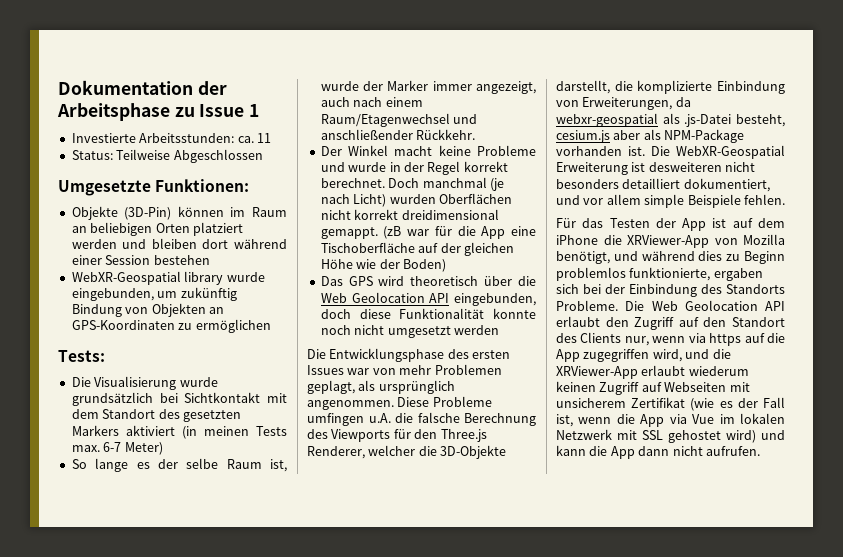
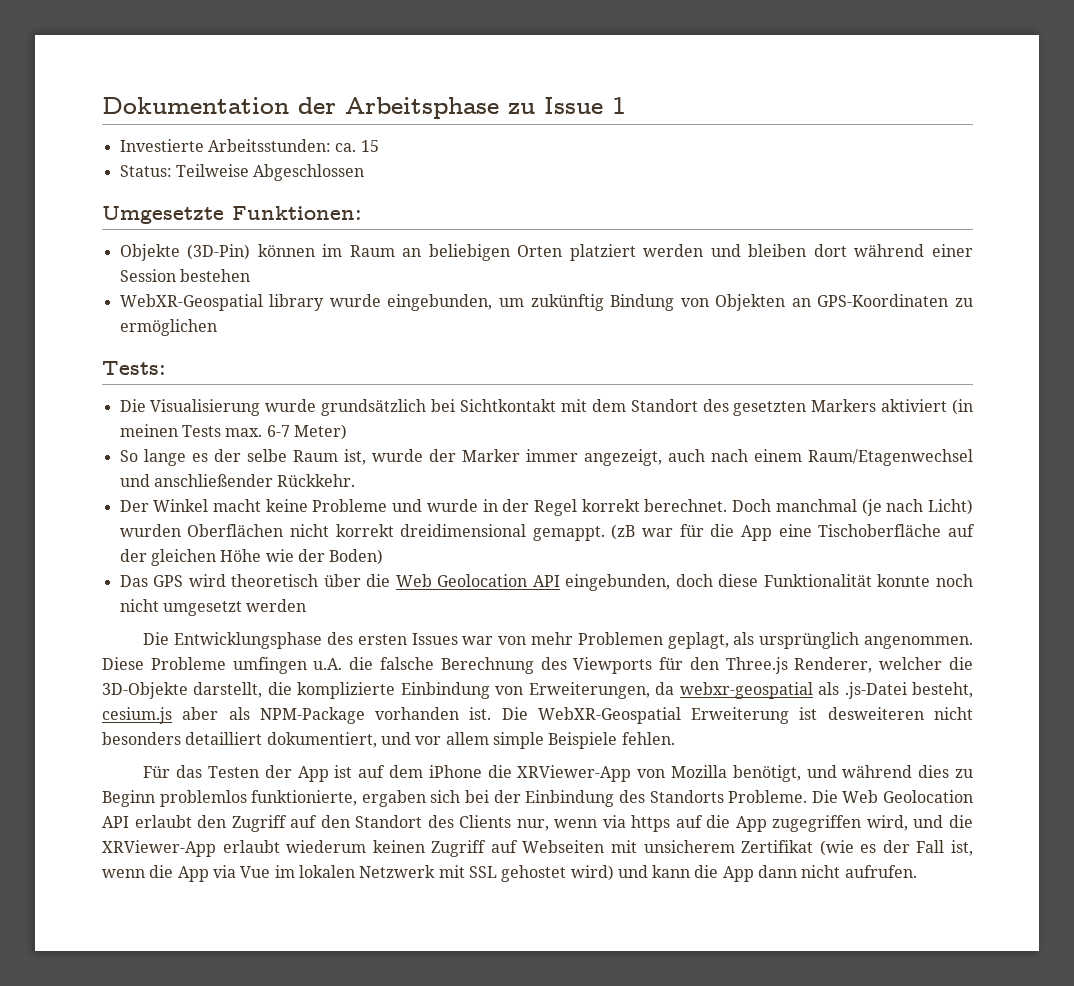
[256,133,271,143] 11 -> [360,140,379,152] 15

